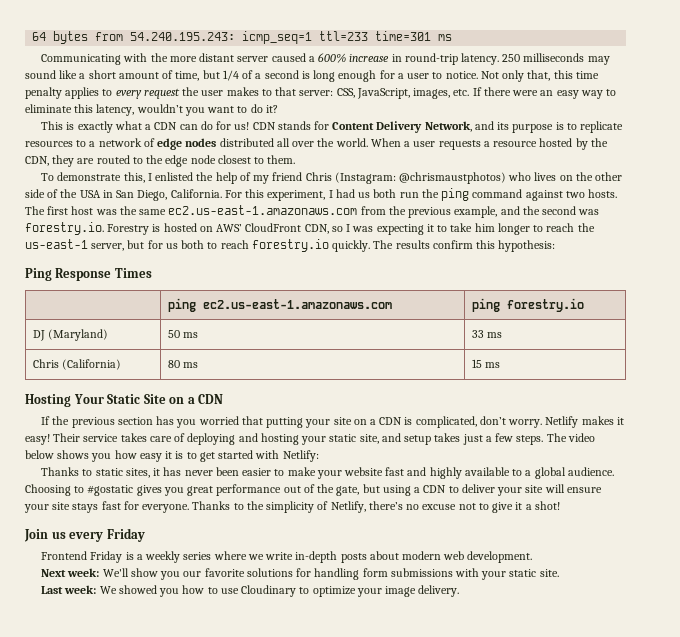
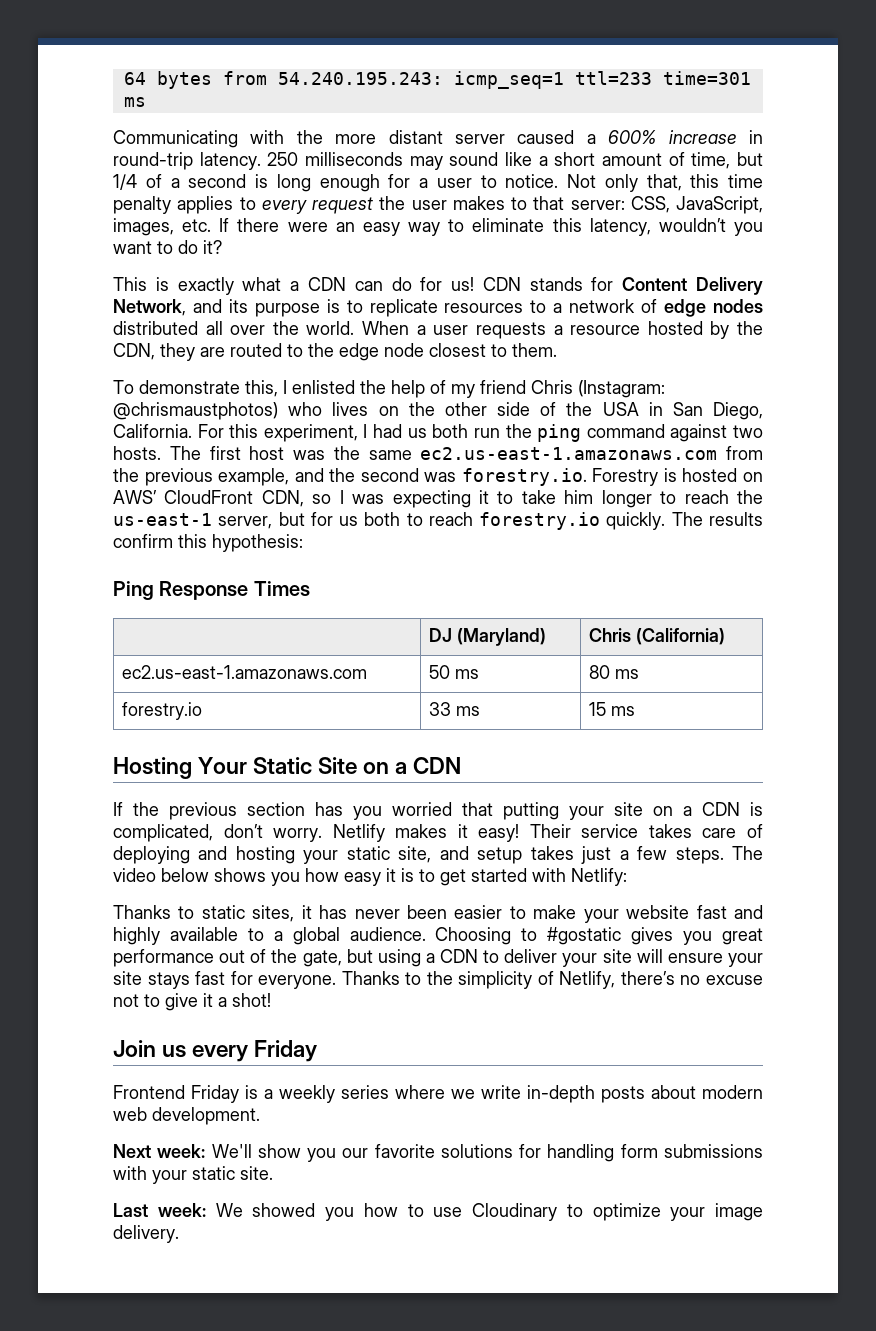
[167,298,392,312] [471,298,584,312] ping ec2.us-east-1.amazonaws.com | ping forestry.io // -> (310, 588) none
(109, 335) none -> [589,628,726,645] [122,665,368,679] | Chris (California) // ec2.us-east-1.amazonaws.com
[471,330,503,338] [32,359,122,370] [167,360,180,368] 33 ms // Chris (California) | 80 -> [589,665,640,679] [122,702,203,720] [429,702,452,716] 80 ms // forestry.io | 33

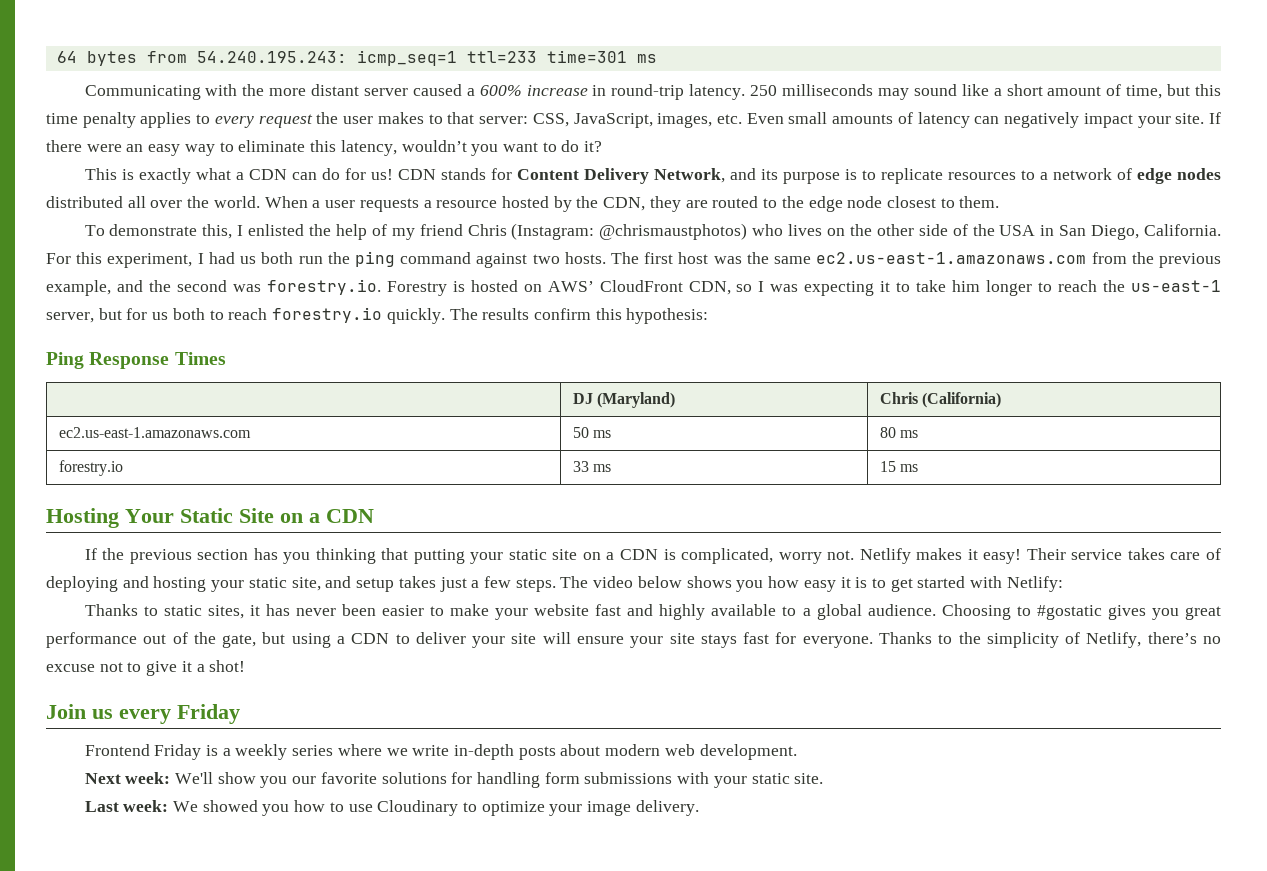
[113,174,682,192] 1/4 of a second is long enough for a user to notice. Not only that, -> (1191, 90) none
(212, 225) none -> [746,112,1205,128] Even small amounts of latency can negatively impact your site.
[392,802,452,816] worried -> [315,548,376,564] thinking
(604, 813) none -> [508,549,547,560] static
[223,824,323,842] don’t worry. -> [778,550,855,564] worry not.

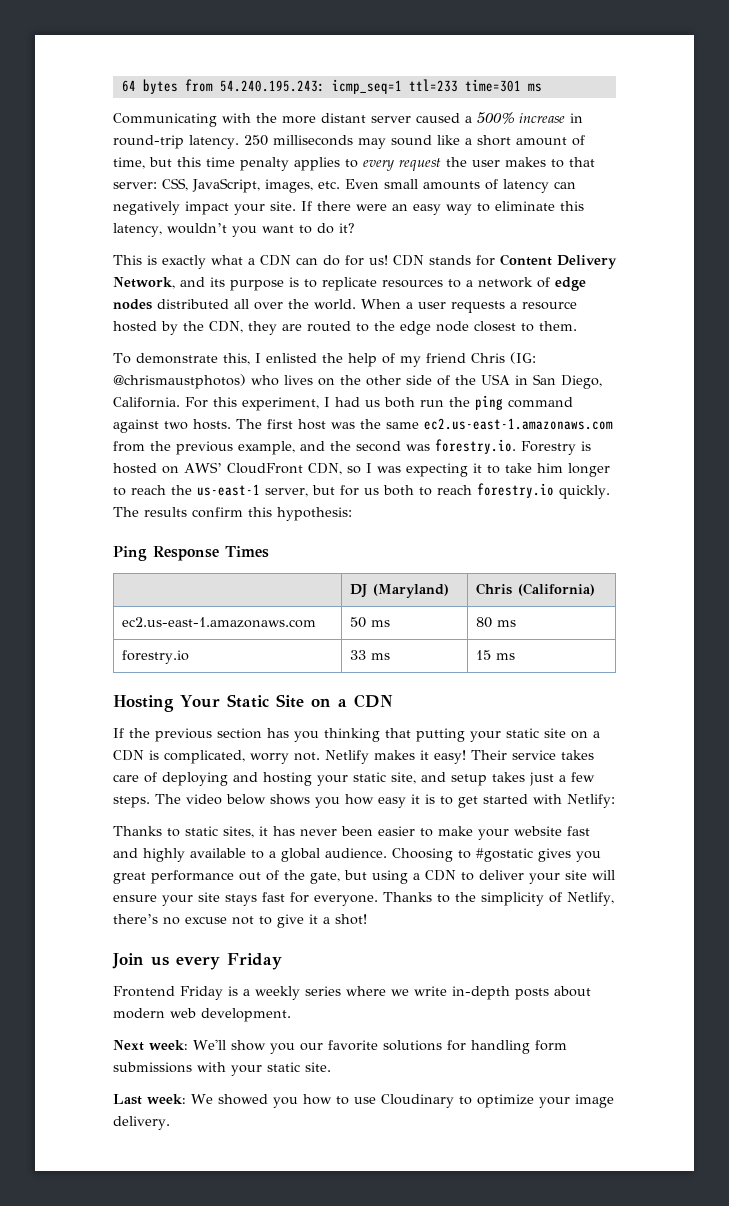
[479,85,522,96] 600% -> [477,112,515,124] 500%
[511,223,595,240] (Instagram: -> [509,352,536,364] (IG:

